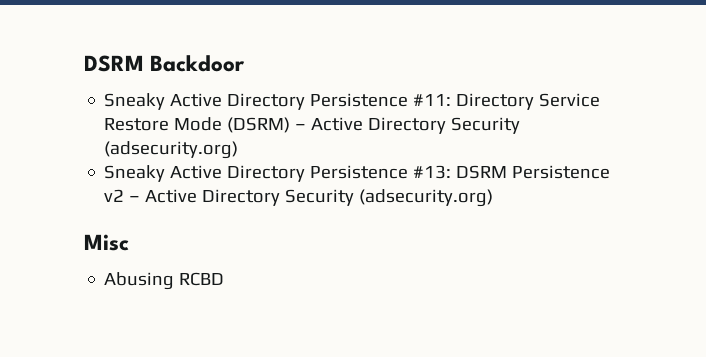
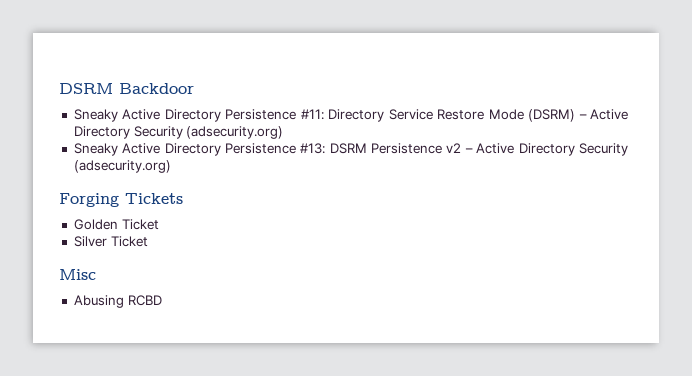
(494, 198) none -> [59,193,183,207] [73,219,159,230] [73,236,148,247] // Forging Tickets // Golden Ticket // Silver Ticket

